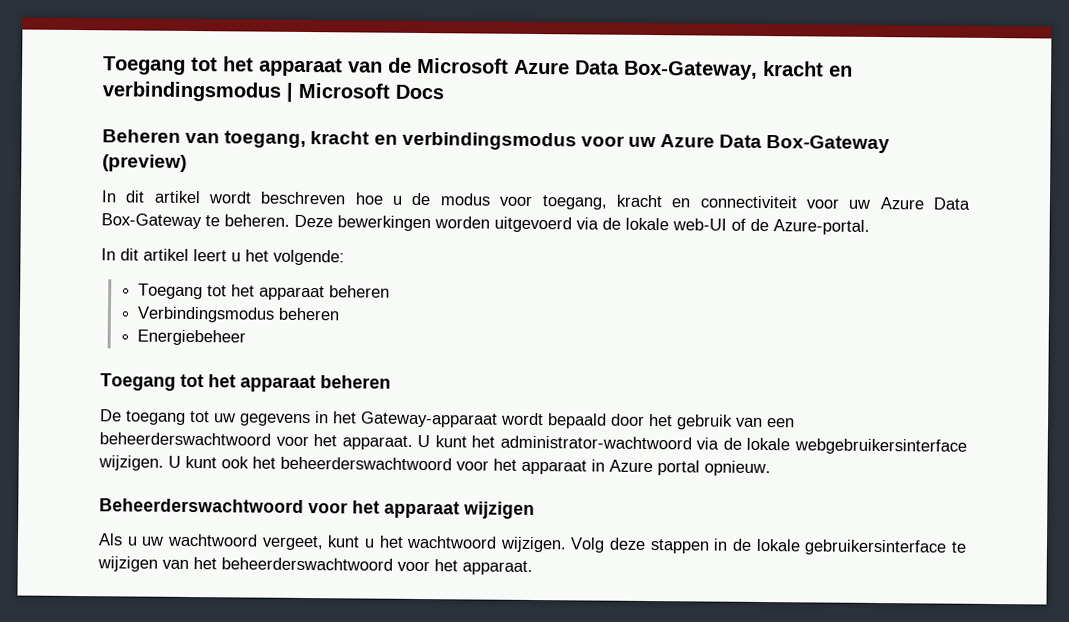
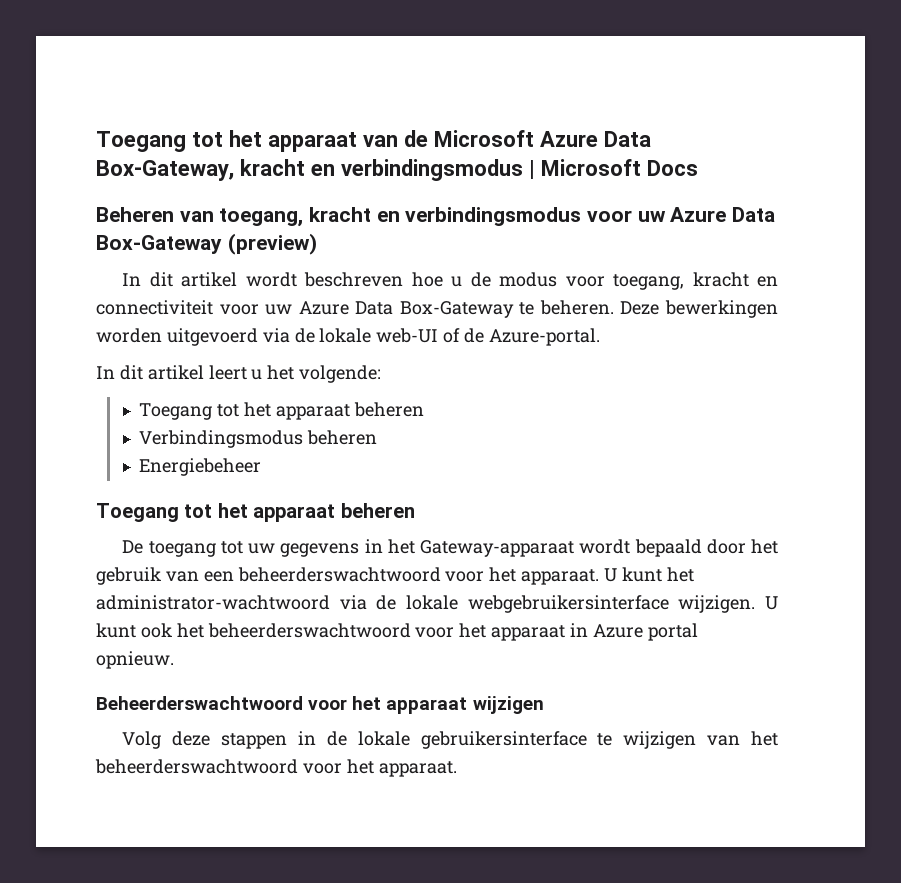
[98,533,567,553] Als u uw wachtwoord vergeet, kunt u het wachtwoord wijzigen. -> (544, 705) none

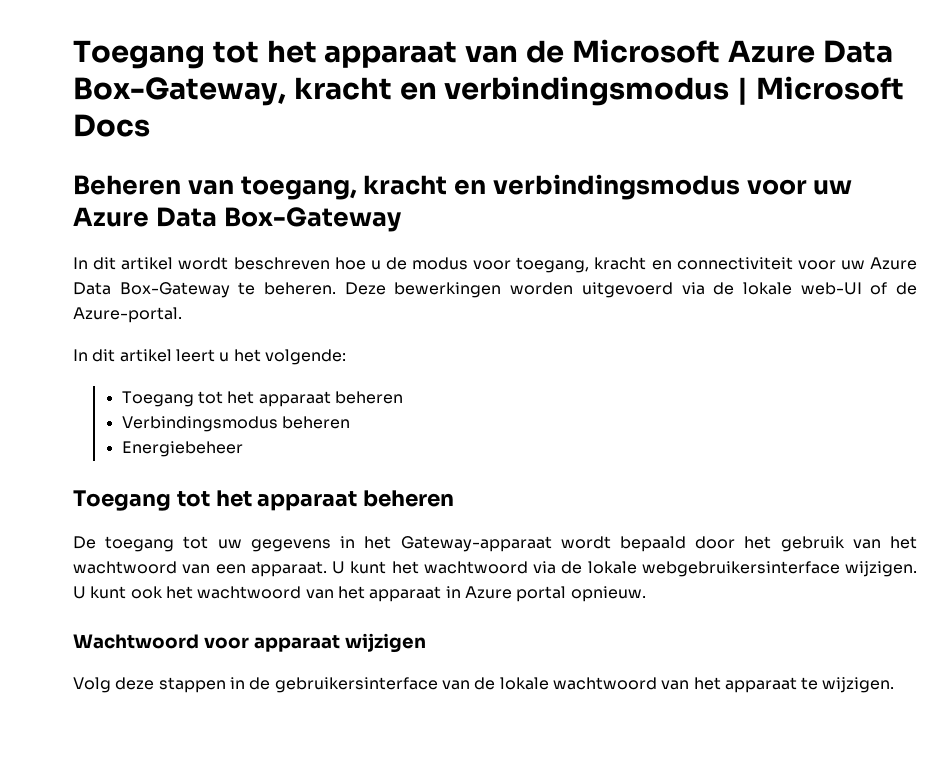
[227,233,317,255] (preview) -> (401, 219) none
[203,567,517,582] een beheerderswachtwoord voor het -> [889,536,917,549] [73,561,246,574] het wachtwoord van een
[96,595,330,610] administrator-wachtwoord -> [423,561,528,574] wachtwoord
[207,623,455,638] beheerderswachtwoord voor -> [197,586,334,599] wachtwoord van
[96,696,382,710] Beheerderswachtwoord voor het -> [73,634,249,649] Wachtwoord voor
[357,731,778,749] [95,759,457,777] lokale gebruikersinterface te wijzigen van het beheerderswachtwoord voor het apparaat. -> [274,677,895,693] gebruikersinterface van de lokale wachtwoord van het apparaat te wijzigen.

